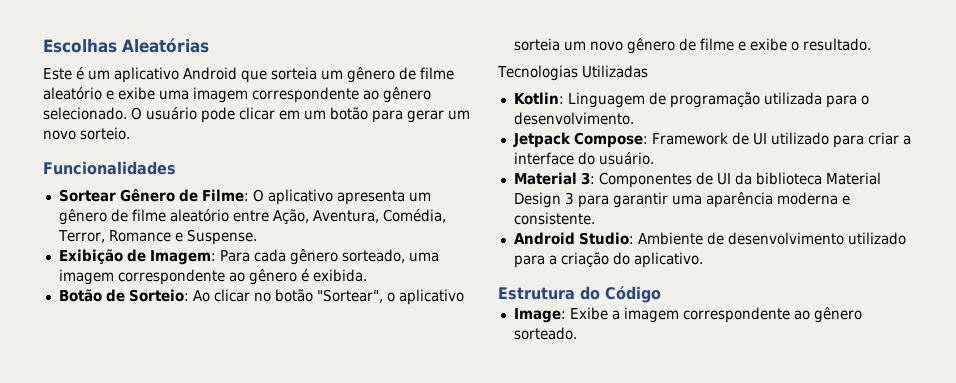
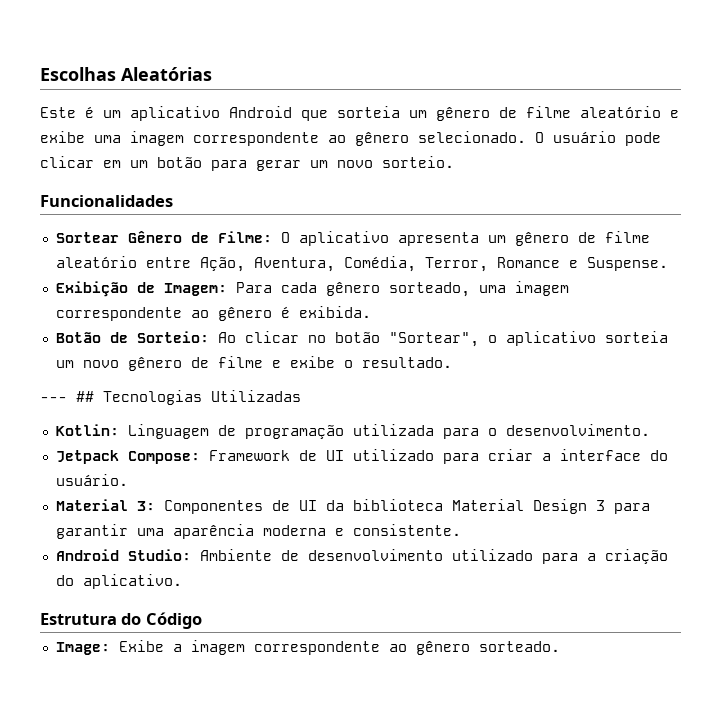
(871, 44) none -> [40,391,94,402] --- ##

